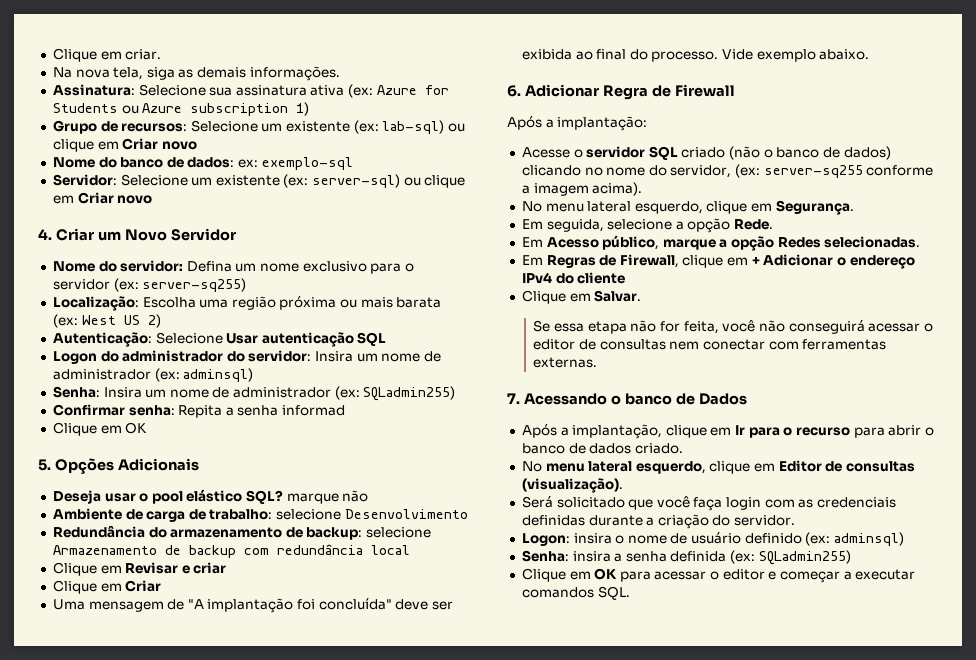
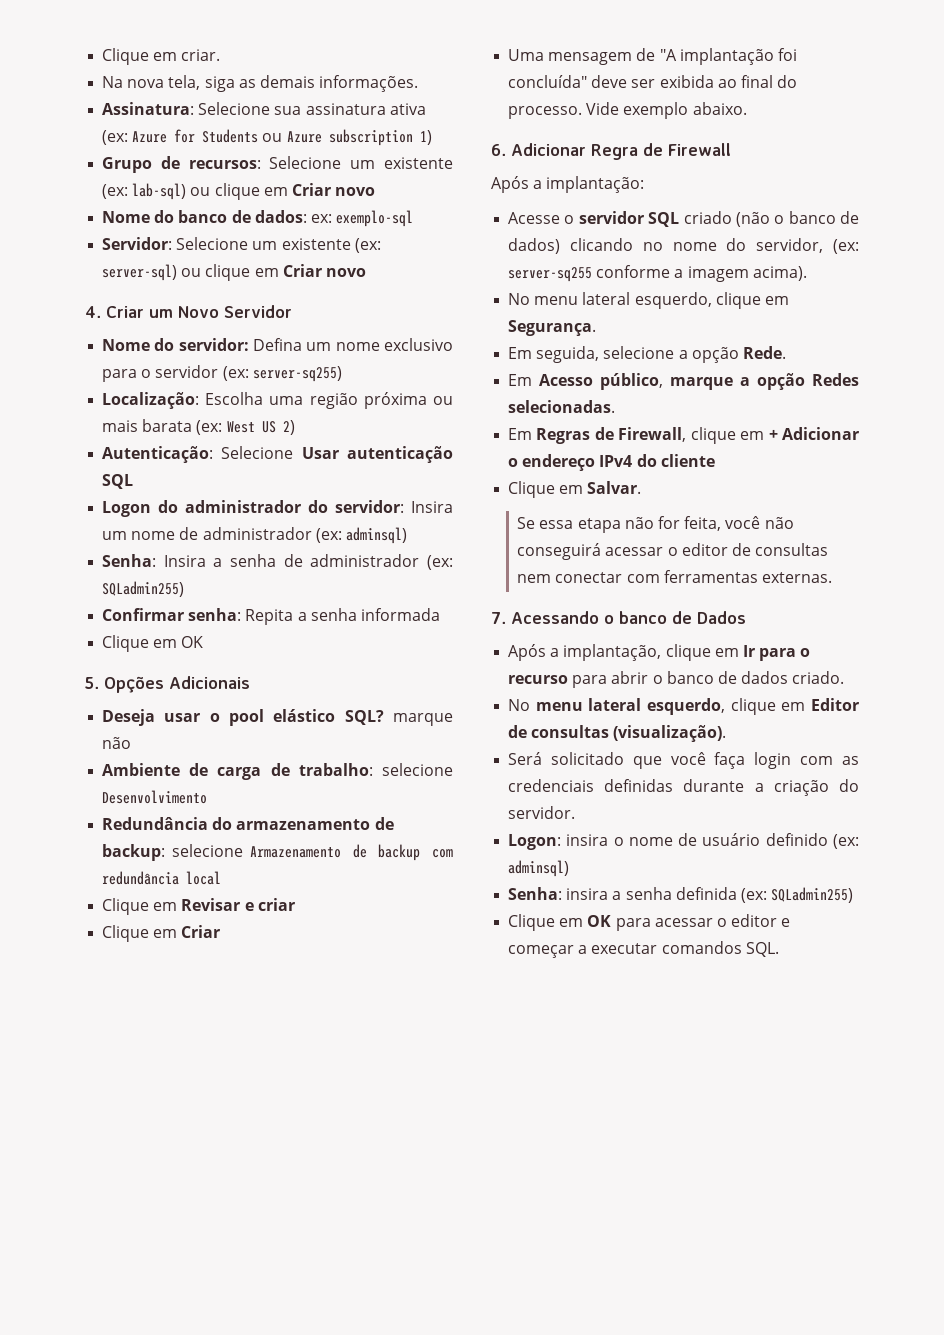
[145,389,209,398] um nome -> [213,554,277,567] a senha
[282,405,346,416] informad -> [360,608,440,621] informada

